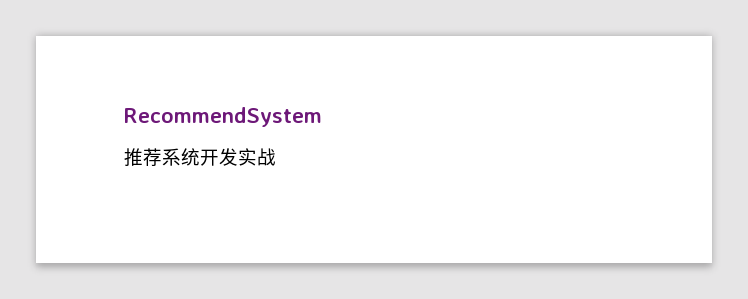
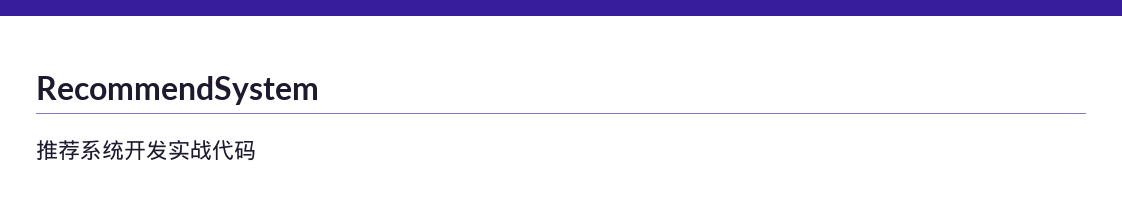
(276, 157) none -> [212,140,256,161] 代码

